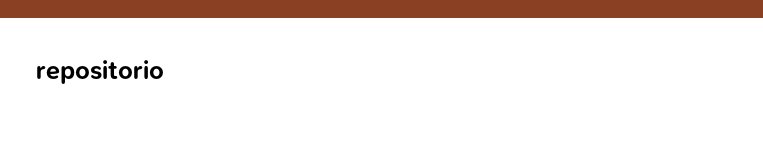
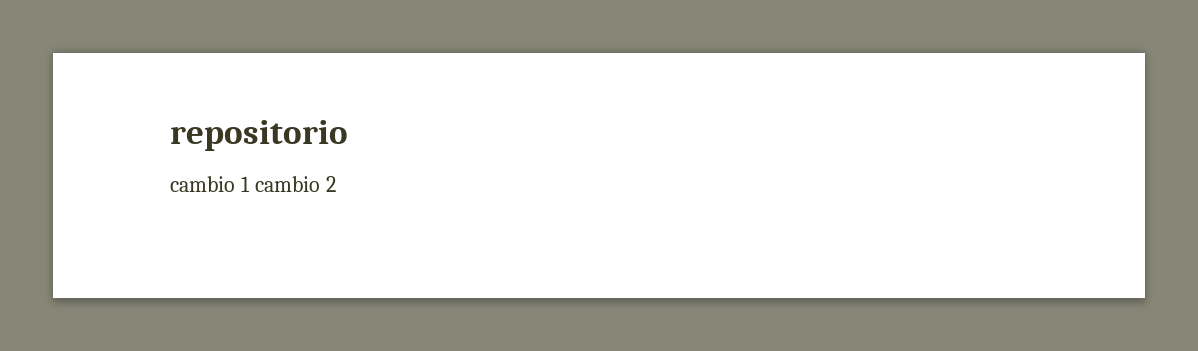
(164, 72) none -> [170,176,336,192] // cambio 1 cambio 2

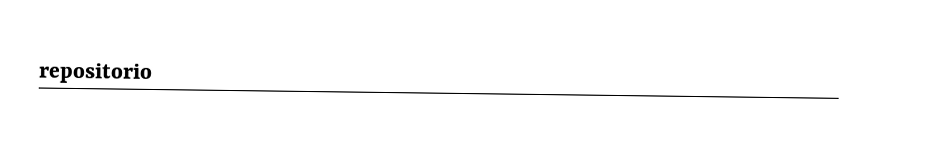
[170,176,336,192] // cambio 1 cambio 2 -> (153, 73) none

